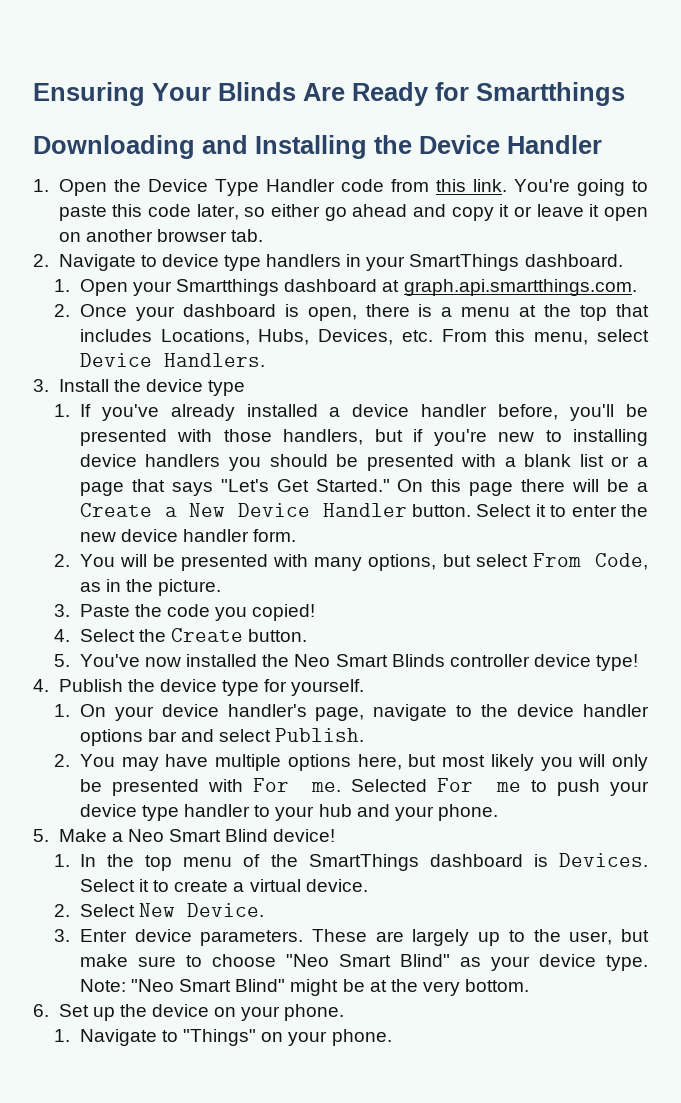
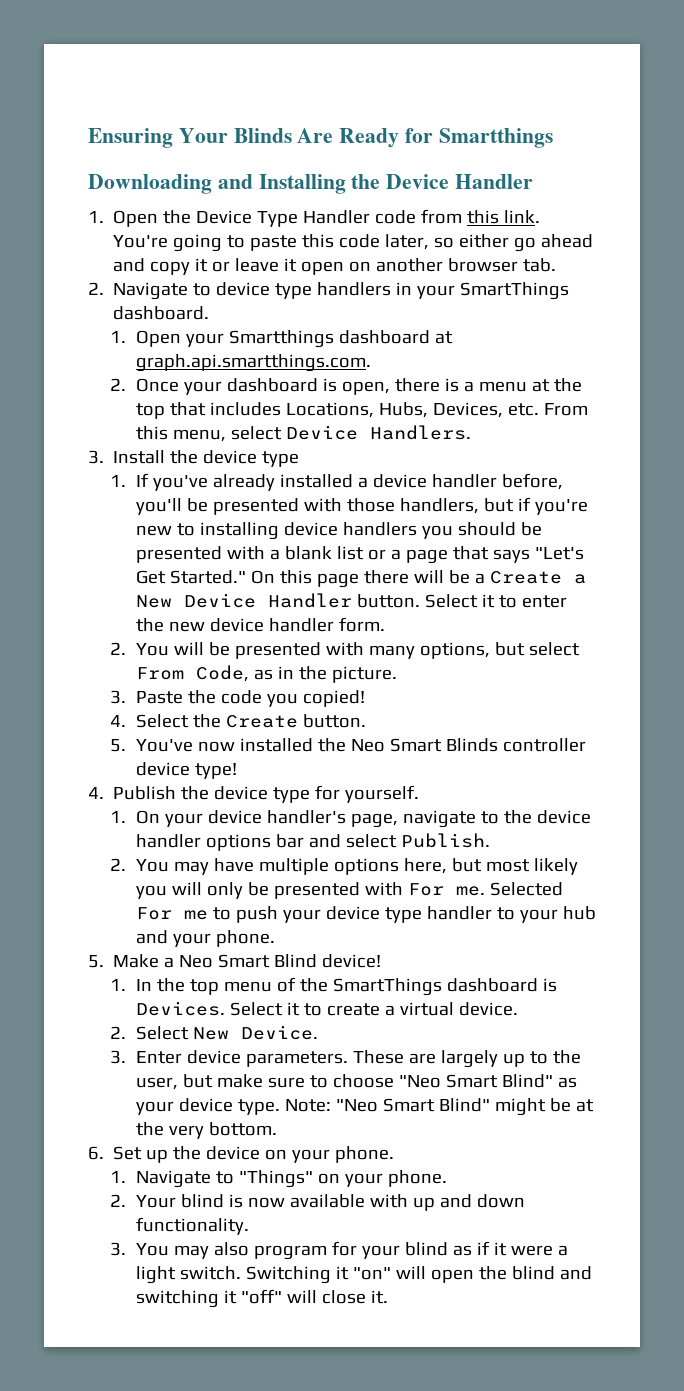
(392, 1037) none -> [110,1194,525,1211] [135,1217,249,1235] [110,1241,568,1260] [135,1266,592,1284] [135,1289,388,1308] // 2. Your blind is now available with up and down functionality. // 3. You may also program for your blind as if it were a light switch. Switching it "on" will open the blind and switching it "off" will close it.

